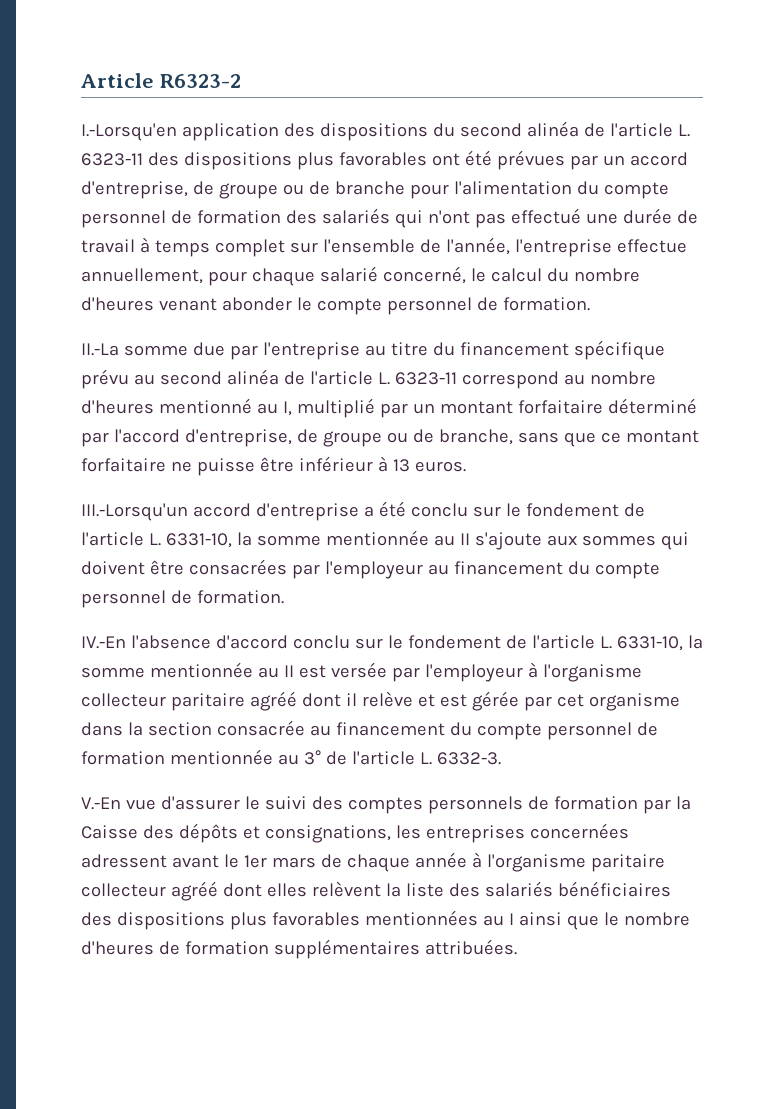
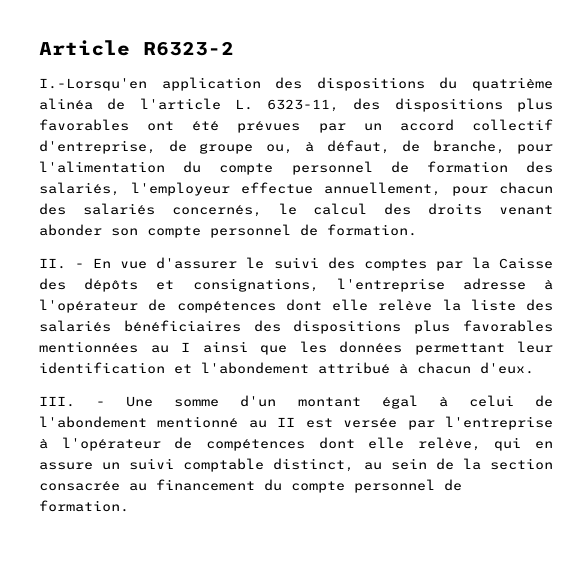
[459,121,690,137] [81,153,143,166] second alinéa de l'article L. 6323-11 -> [472,77,553,91] [39,98,340,112] quatrième alinéa de l'article L. 6323-11,
[81,181,405,199] d'entreprise, de groupe ou de branche -> [472,119,554,131] [39,140,505,154] collectif d'entreprise, de groupe ou, à défaut, de branche,
[321,208,698,228] [81,237,687,257] [81,266,640,286] [81,297,154,311] salariés qui n'ont pas effectué une durée de travail à temps complet sur l'ensemble de l'année, l'entreprise effectue annuellement, pour chaque salarié concerné, le calcul du nombre d'heures -> [39,182,553,196] [39,203,483,217] salariés, l'employeur effectue annuellement, pour chacun des salariés concernés, le calcul des droits
[296,297,590,315] [81,340,665,360] [81,369,656,389] [81,398,697,418] [81,429,699,447] [81,456,466,476] [81,501,645,521] [81,530,689,550] [81,559,660,579] [81,590,284,608] [81,635,703,651] [81,662,642,682] [81,691,680,711] [81,720,658,740] [81,749,501,765] [81,797,121,810] le compte personnel de formation. // II.-La somme due par l'entreprise au titre du financement spécifique prévu au second alinéa de l'article L. 6323-11 correspond au nombre d'heures mentionné au I, multiplié par un montant forfaitaire déterminé par l'accord d'entreprise, de groupe ou de branche, sans que ce montant forfaitaire ne puisse être inférieur à 13 euros. // III.-Lorsqu'un accord d'entreprise a été conclu sur le fondement de l'article L. 6331-10, la somme mentionnée au II s'ajoute aux sommes qui doivent être consacrées par l'employeur au financement du compte personnel de formation. // IV.-En l'absence d'accord conclu sur le fondement de l'article L. 6331-10, la somme mentionnée au II est versée par l'employeur à l'organisme collecteur paritaire agréé dont il relève et est gérée par cet organisme dans la section consacrée au financement du compte personnel de formation mentionnée au 3° de l'article L. 6332-3. // V.-En -> [111,224,417,238] [39,258,112,269] son compte personnel de formation. // II. - En
[427,796,638,814] personnels de formation -> (427, 265) none
[395,823,629,843] [81,852,665,872] [81,881,381,901] les entreprises concernées adressent avant le 1er mars de chaque année à l'organisme paritaire collecteur agréé dont elles relèvent -> [336,278,553,292] [39,299,433,313] l'entreprise adresse à l'opérateur de compétences dont elle relève
[603,912,690,926] [81,939,517,959] le nombre d'heures de formation supplémentaires attribuées. -> [299,341,553,355] [39,362,534,374] [39,395,553,409] [39,416,553,430] [39,437,553,451] [39,458,553,472] [39,479,462,493] [39,500,129,512] les données permettant leur identification et l'abondement attribué à chacun d'eux. // III. - Une somme d'un montant égal à celui de l'abondement mentionné au II est versée par l'entreprise à l'opérateur de compétences dont elle relève, qui en assure un suivi comptable distinct, au sein de la section consacrée au financement du compte personnel de formation.

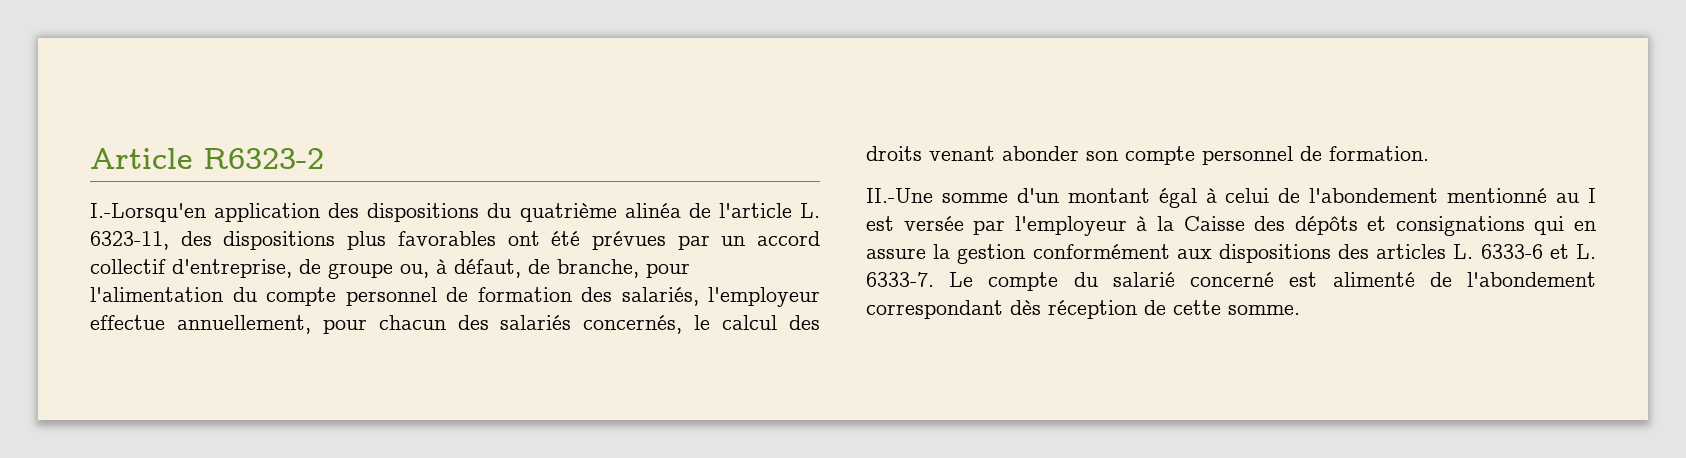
[39,257,553,271] [39,278,553,292] [39,299,553,313] [39,320,553,334] [39,341,553,355] [39,362,534,374] [39,396,154,407] II. - En vue d'assurer le suivi des comptes par la Caisse des dépôts et consignations, l'entreprise adresse à l'opérateur de compétences dont elle relève la liste des salariés bénéficiaires des dispositions plus favorables mentionnées au I ainsi que les données permettant leur identification et l'abondement attribué à chacun d'eux. // III. - Une -> [866,188,933,203] II.-Une
[277,417,296,427] II -> [1588,188,1596,203] I
[445,416,553,430] [39,437,553,451] [39,458,553,472] [39,479,462,493] [39,500,129,512] l'entreprise à l'opérateur de compétences dont elle relève, qui en assure un suivi comptable distinct, au sein de la section consacrée au financement du compte personnel de formation. -> [1014,216,1596,236] [866,244,1596,264] [866,272,1596,291] [866,300,1300,319] l'employeur à la Caisse des dépôts et consignations qui en assure la gestion conformément aux dispositions des articles L. 6333-6 et L. 6333-7. Le compte du salarié concerné est alimenté de l'abondement correspondant dès réception de cette somme.

